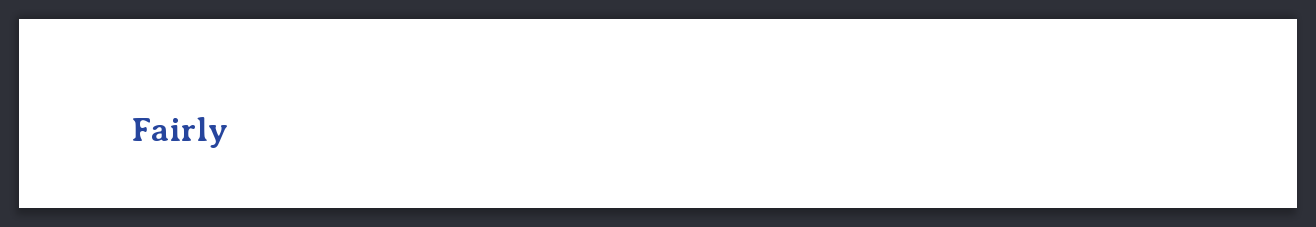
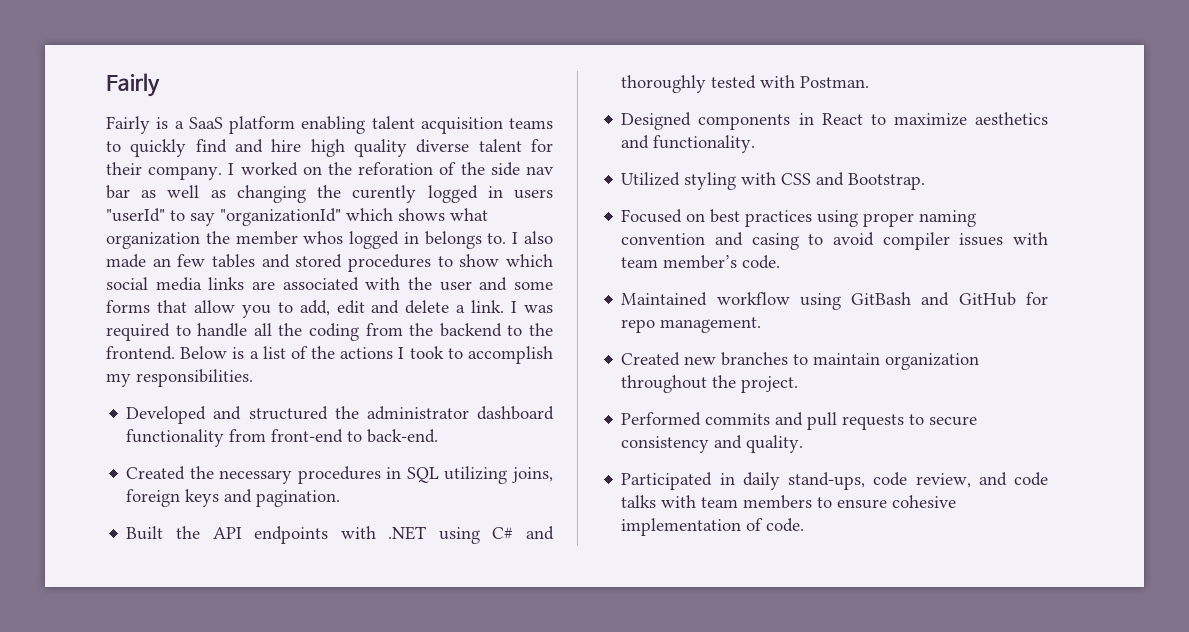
[131,117,228,148] Fairly -> [106,73,160,97] [106,116,553,134] [106,139,553,157] [106,162,554,180] [106,185,553,203] [106,208,488,226] [106,231,553,249] [106,254,553,272] [106,277,553,291] [106,300,553,318] [106,323,553,341] [106,346,553,364] [106,369,253,387] [126,406,554,424] [126,429,439,447] [126,466,553,484] [126,489,341,507] [126,526,554,544] [621,75,870,93] [621,112,1048,130] [621,135,756,153] [621,172,926,190] [621,209,977,227] [621,232,1048,250] [621,255,781,269] [621,292,1048,310] [621,317,762,333] [621,352,980,370] [621,375,799,393] [621,412,978,430] [621,435,804,453] [621,472,1048,490] [621,495,957,509] [621,518,805,536] Fairly // Fairly is a SaaS platform enabling talent acquisition teams to quickly find and hire high quality diverse talent for their company. I worked on the reforation of the side nav bar as well as changing the curently logged in users "userId" to say "organizationId" which shows what organization the member whos logged in belongs to. I also made an few tables and stored procedures to show which social media links are associated with the user and some forms that allow you to add, edit and delete a link. I was required to handle all the coding from the backend to the frontend. Below is a list of the actions I took to accomplish my responsibilities. // Developed and structured the administrator dashboard functionality from front-end to back-end. // Created the necessary procedures in SQL utilizing joins, foreign keys and pagination. // Built the API endpoints with .NET using C# and thoroughly tested with Postman. // Designed components in React to maximize aesthetics and functionality. // Utilized styling with CSS and Bootstrap. // Focused on best practices using proper naming convention and casing to avoid compiler issues with team member’s code. // Maintained workflow using GitBash and GitHub for repo management. // Created new branches to maintain organization throughout the project. // Performed commits and pull requests to secure consistency and quality. // Participated in daily stand-ups, code review, and code talks with team members to ensure cohesive implementation of code.

